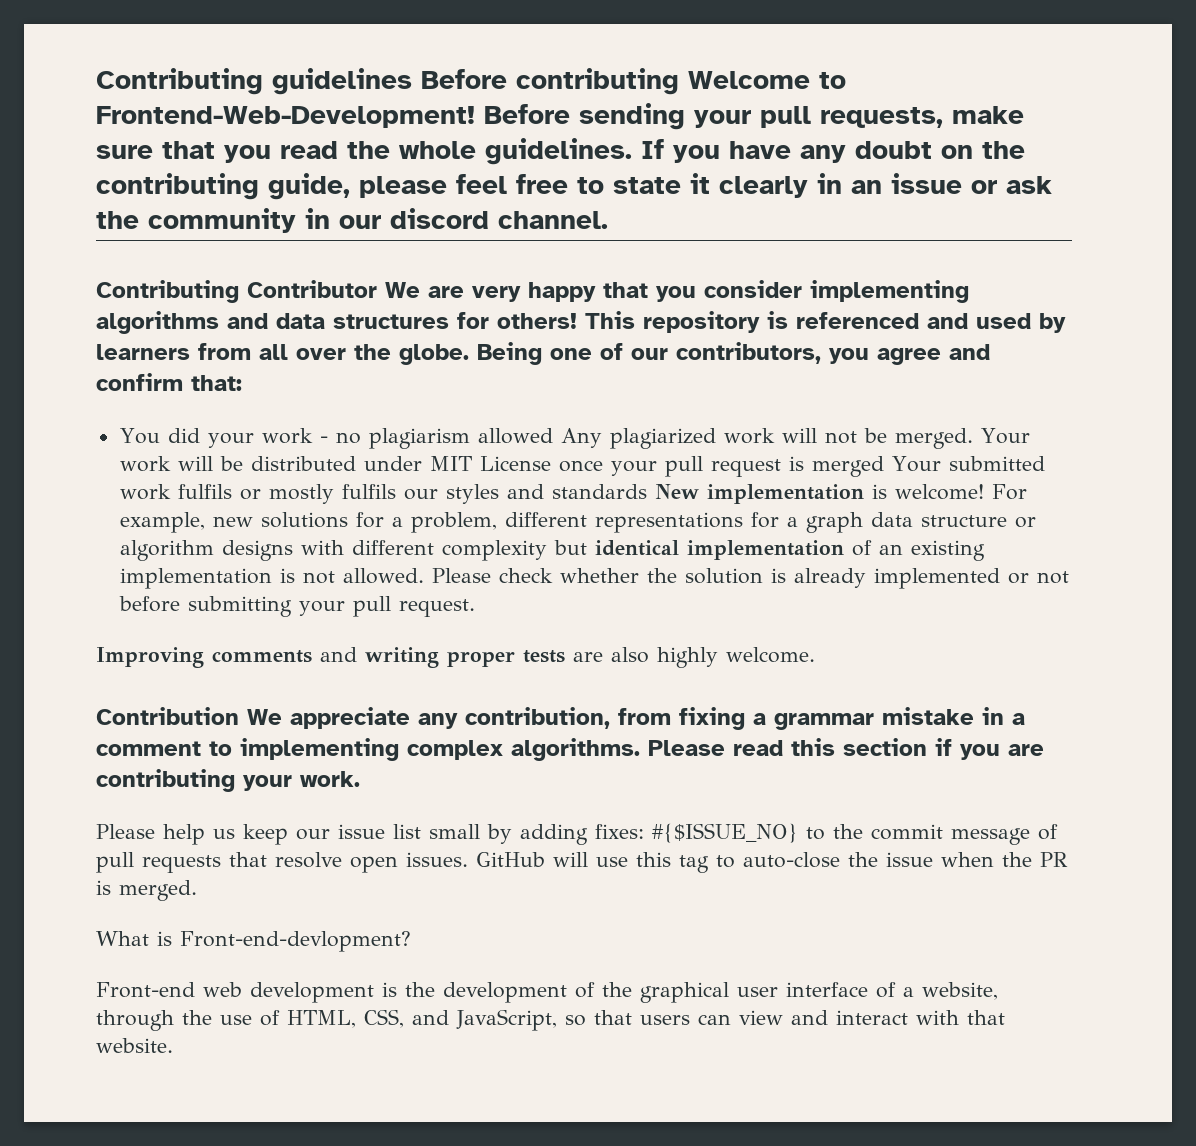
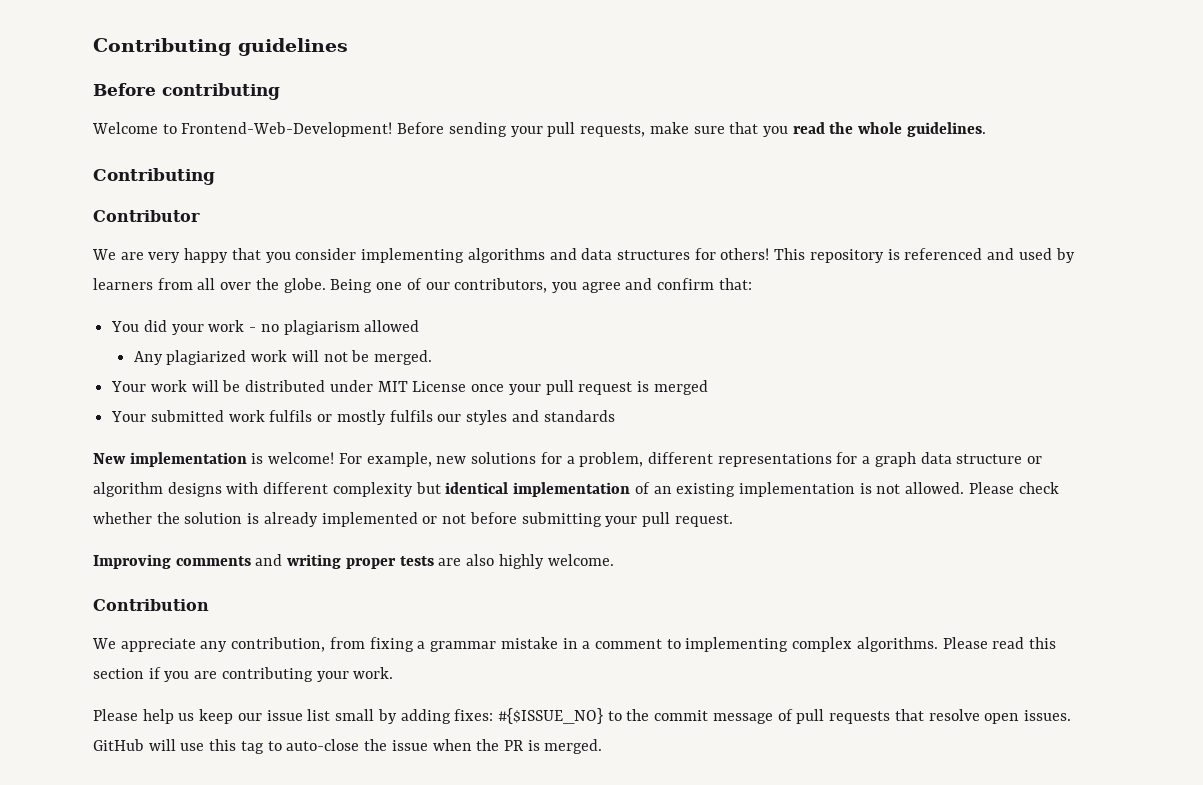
(412, 81) none -> (348, 47) //
(679, 81) none -> (280, 91) //
[641,139,1025,163] [96,173,1052,200] [96,208,608,233] [96,280,239,303] If you have any doubt on the contributing guide, please feel free to state it clearly in an issue or ask the community in our discord channel. // Contributing -> [93,168,215,185] // Contributing //
(377, 289) none -> (200, 216) //
(553, 436) none -> (420, 326) //
(973, 438) none -> (433, 357) //
(884, 466) none -> (708, 387) //
(647, 491) none -> (615, 416) //
(239, 716) none -> (209, 605) //
[96,931,411,952] [96,982,998,1003] [96,1009,1005,1031] [96,1038,173,1053] // What is Front-end-devlopment? // Front-end web development is the development of the graphical user interface of a website, through the use of HTML, CSS, and JavaScript, so that users can view and interact with that website. -> (603, 746) none

